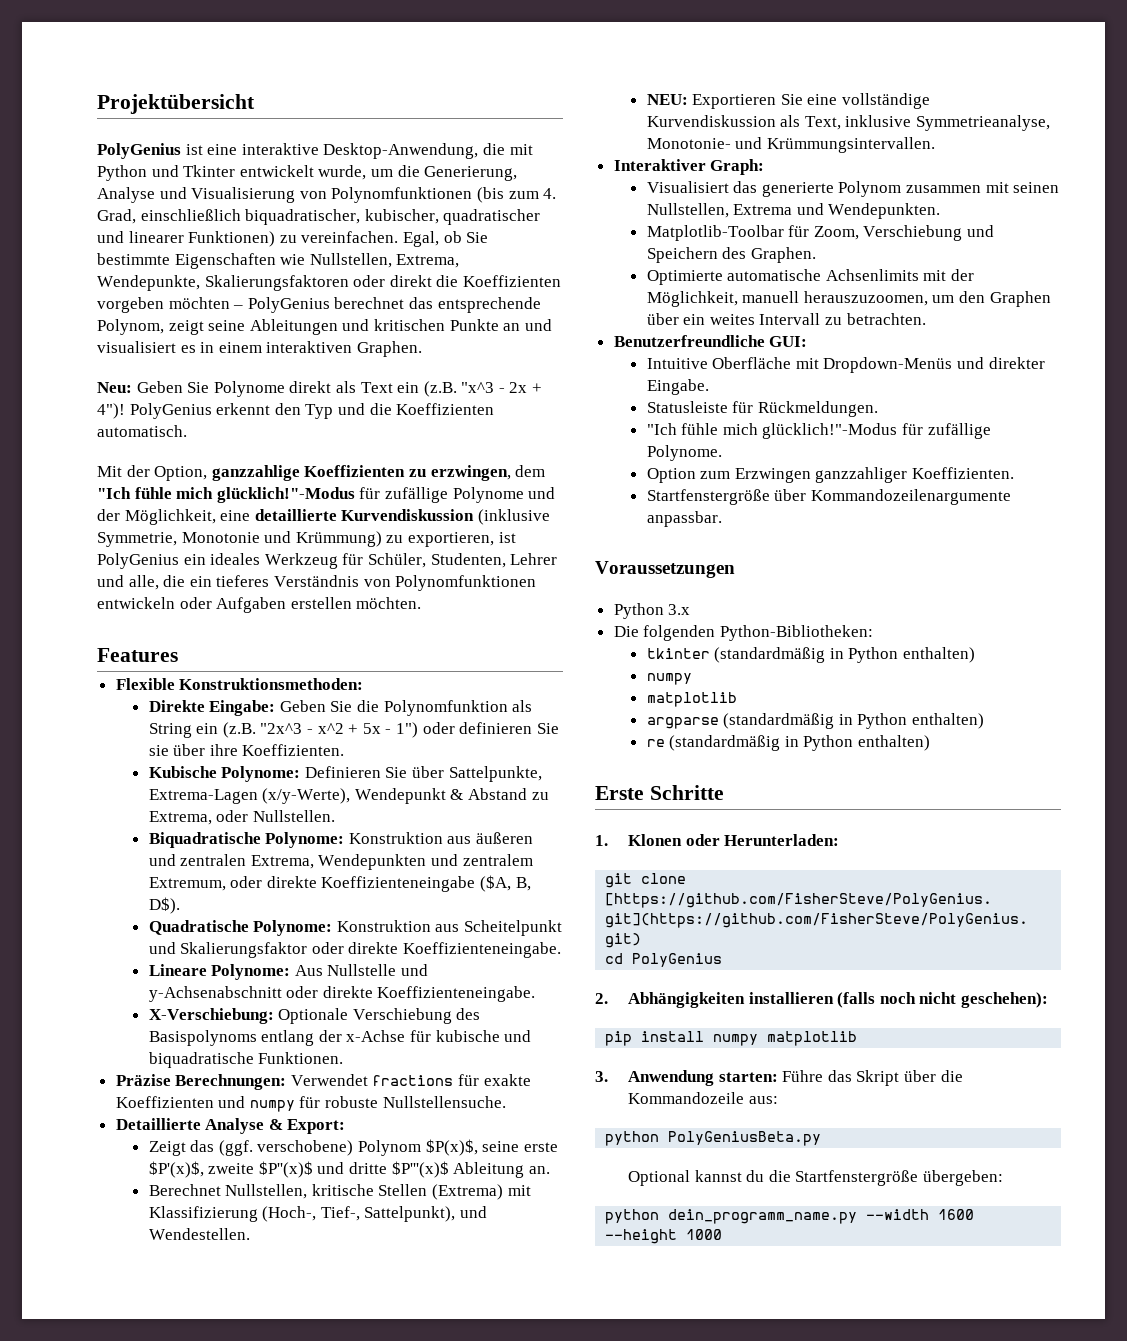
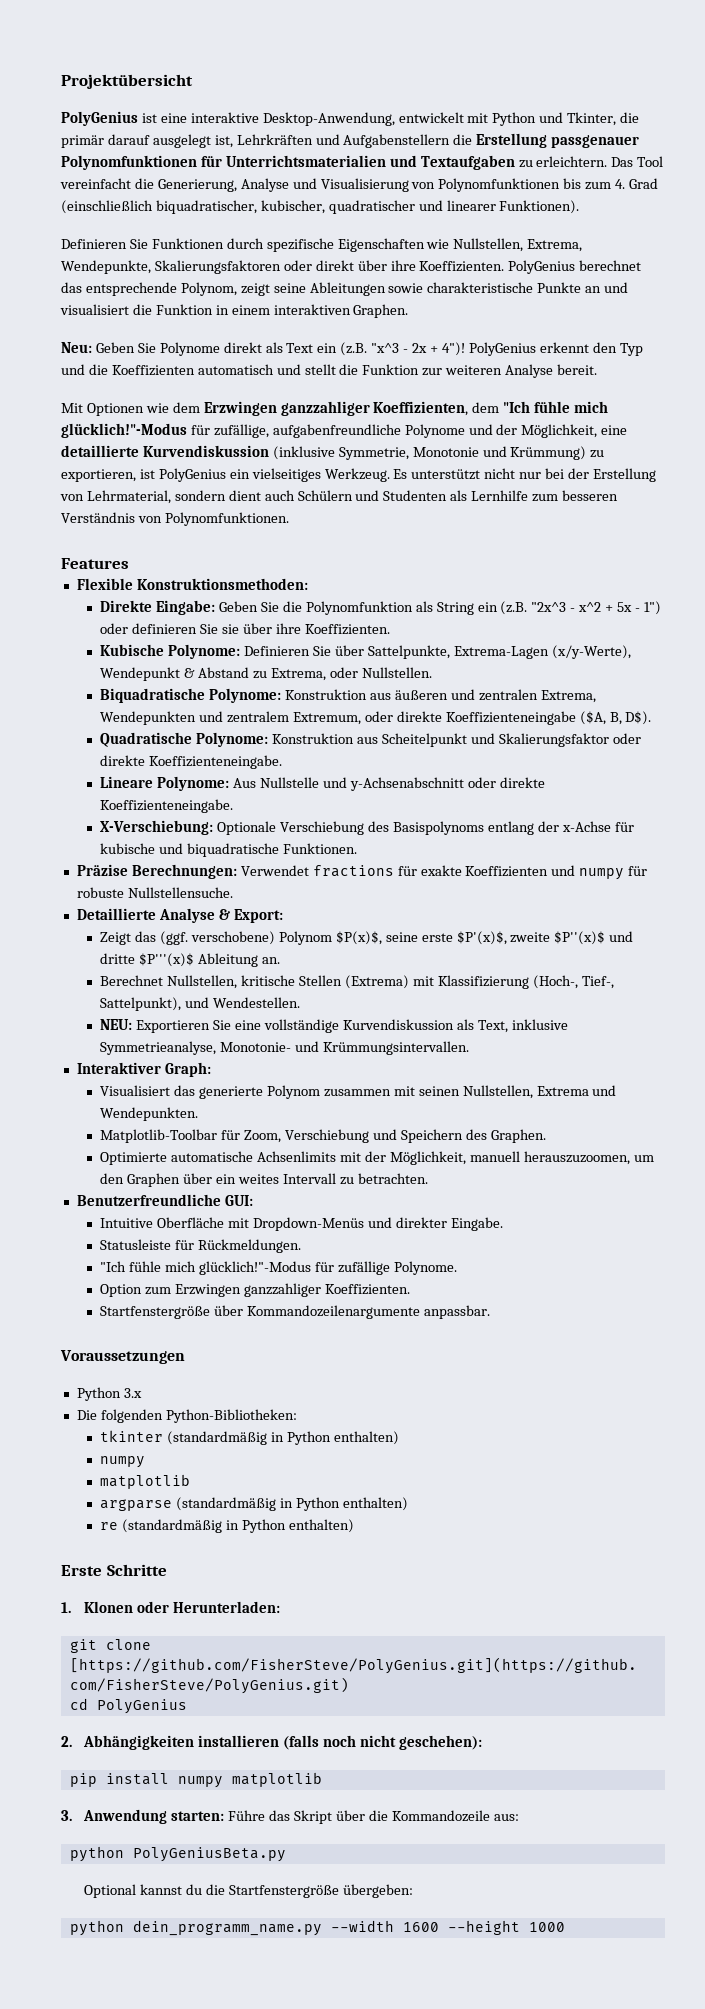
[482,143,505,155] die -> [398,112,464,123] entwickelt
[183,165,393,180] Tkinter entwickelt wurde, um -> [567,112,640,126] [61,133,640,148] [61,155,664,170] [60,178,131,189] Tkinter, die primär darauf ausgelegt ist, Lehrkräften und Aufgabenstellern die Erstellung passgenauer Polynomfunktionen für Unterrichtsmaterialien und Textaufgaben zu erleichtern. Das Tool vereinfacht
[476,187,504,203] (bis -> [563,178,582,189] bis
[97,209,241,224] Grad, einschließlich -> [629,178,659,189] [61,200,153,214] Grad (einschließlich
[188,231,489,247] [97,253,170,265] Funktionen) zu vereinfachen. Egal, ob Sie bestimmte -> [499,200,580,214] [61,238,334,252] Funktionen). // Definieren Sie Funktionen durch spezifische
[436,275,561,287] [97,297,244,313] die Koeffizienten vorgeben möchten – -> [357,260,505,272] über ihre Koeffizienten.
[342,319,445,331] und kritischen -> [388,282,534,293] sowie charakteristische
[180,345,196,353] es -> [132,304,213,315] die Funktion
[97,425,187,437] [97,465,511,481] automatisch. // Mit der Option, ganzzahlige Koeffizienten zu erzwingen, -> [197,364,598,378] [61,401,469,416] automatisch und stellt die Funktion zur weiteren Analyse bereit. // Mit Optionen wie dem Erzwingen ganzzahliger Koeffizienten,
[384,487,448,503] zufällige -> [213,424,401,438] zufällige, aufgabenfreundliche
[210,553,558,569] [97,575,537,591] [97,597,422,613] ideales Werkzeug für Schüler, Studenten, Lehrer und alle, die ein tieferes Verständnis von Polynomfunktionen entwickeln oder Aufgaben erstellen möchten. -> [251,468,656,482] [60,490,619,504] [61,512,289,526] vielseitiges Werkzeug. Es unterstützt nicht nur bei der Erstellung von Lehrmaterial, sondern dient auch Schülern und Studenten als Lernhilfe zum besseren Verständnis von Polynomfunktionen.

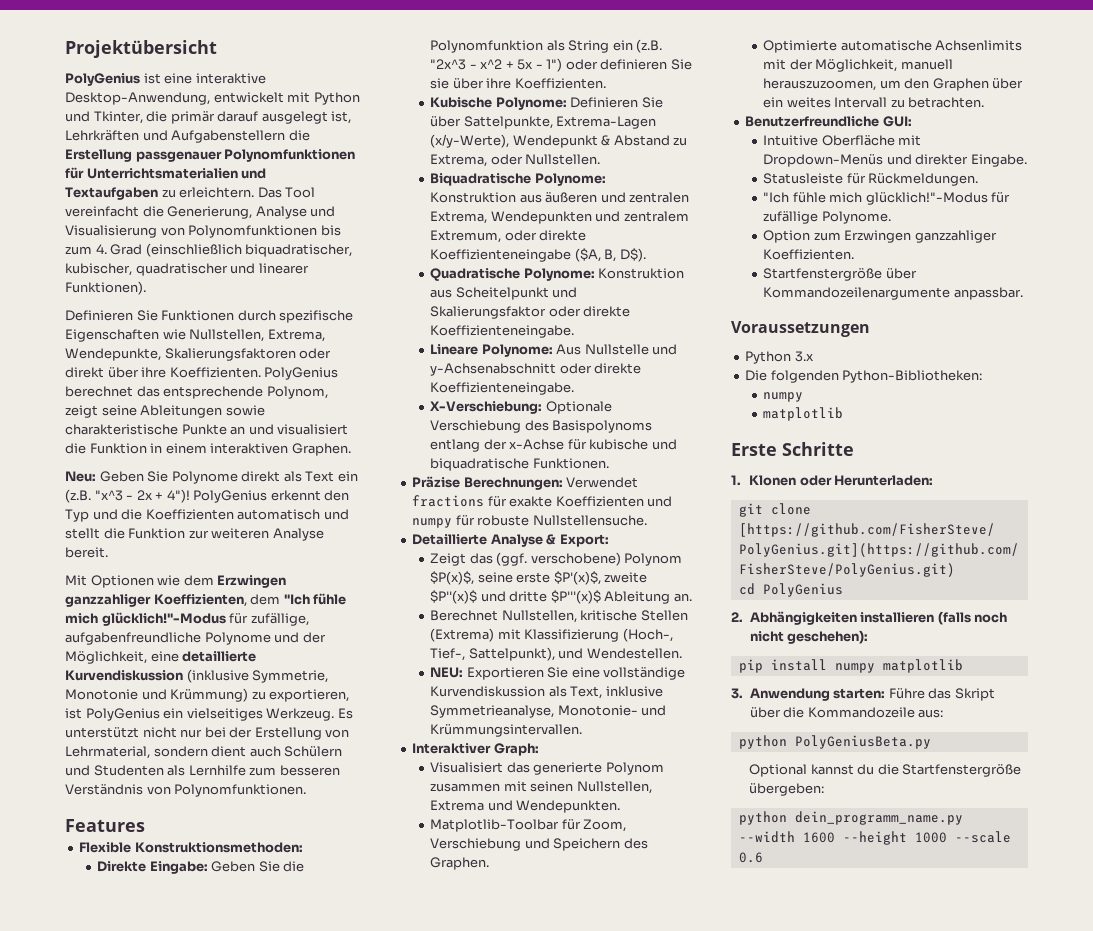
[100,1430,399,1445] [100,1456,146,1468] [100,1474,191,1489] [100,1497,408,1511] [100,1519,354,1533] tkinter (standardmäßig in Python enthalten) // numpy // matplotlib // argparse (standardmäßig in Python enthalten) // re (standardmäßig in Python enthalten) -> [763,392,804,402] [763,407,844,421] numpy // matplotlib
(565, 1927) none -> [954,831,1011,843] [738,852,763,863] --scale 0.6

